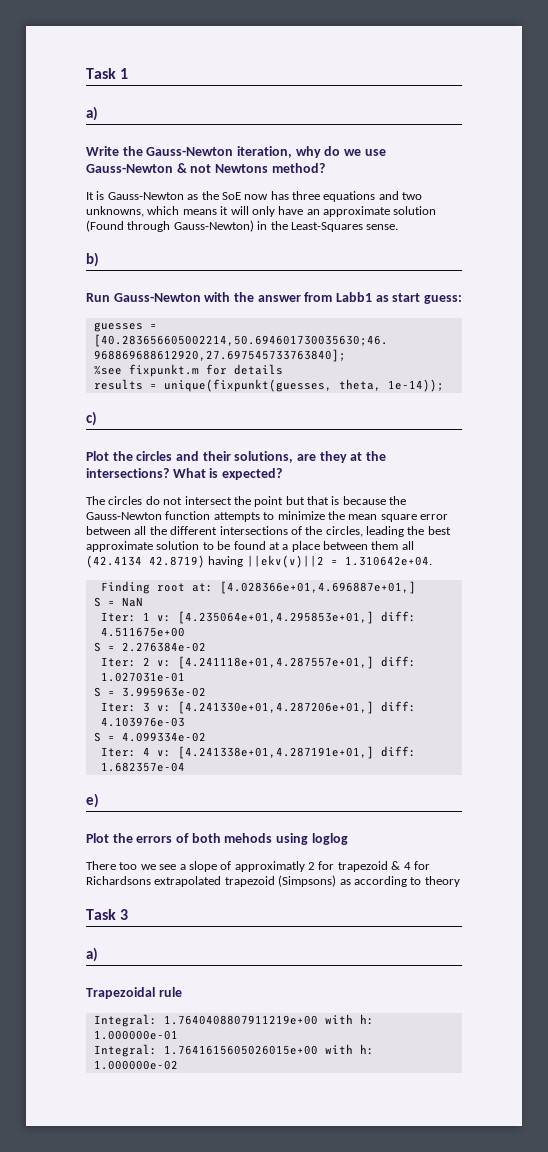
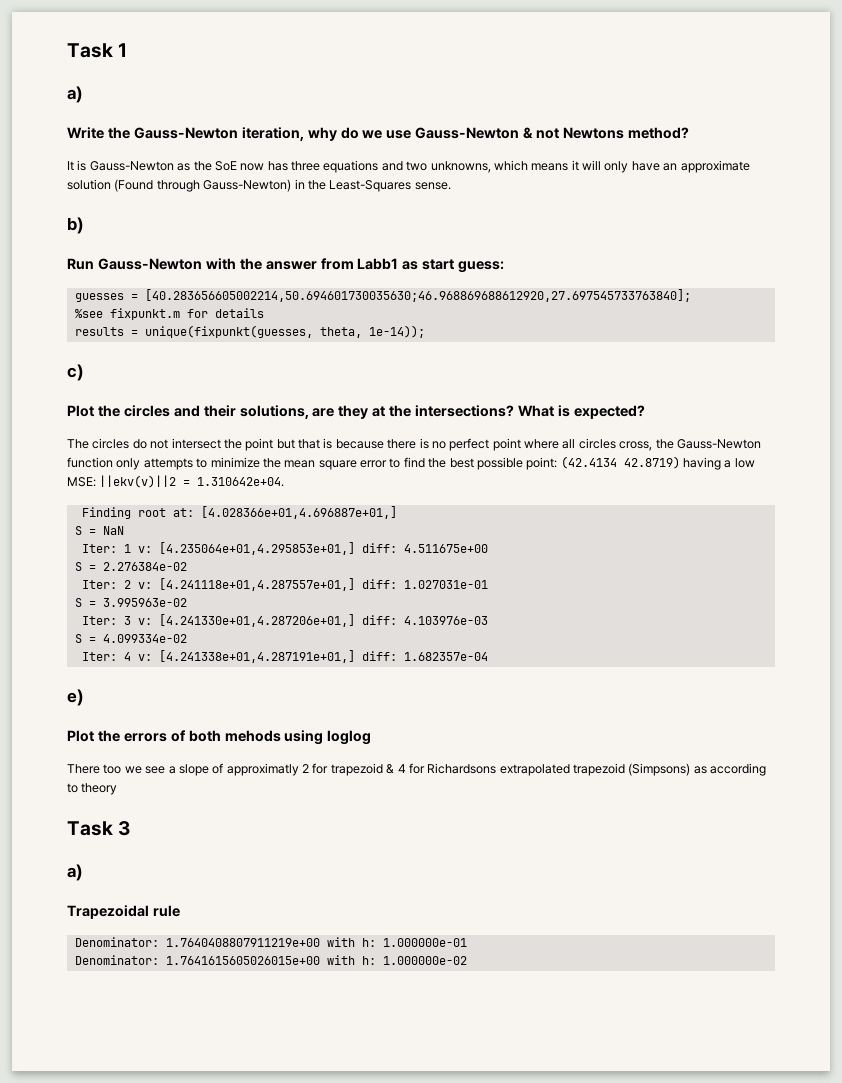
(386, 500) none -> [387,438,653,451] there is no perfect point where all circles cross,
(211, 515) none -> [116,458,141,470] only
[86,526,451,537] [86,541,414,552] [86,555,244,568] between all the different intersections of the circles, leading the best approximate solution to be found at a place between them all (42.4134 42.8719) having -> [389,456,755,470] [67,477,96,487] to find the best possible point: (42.4134 42.8719) having a low MSE:
[93,1014,157,1027] Integral: -> [74,937,159,947] Denominator:
[93,1044,157,1057] Integral: -> [74,955,159,965] Denominator:

